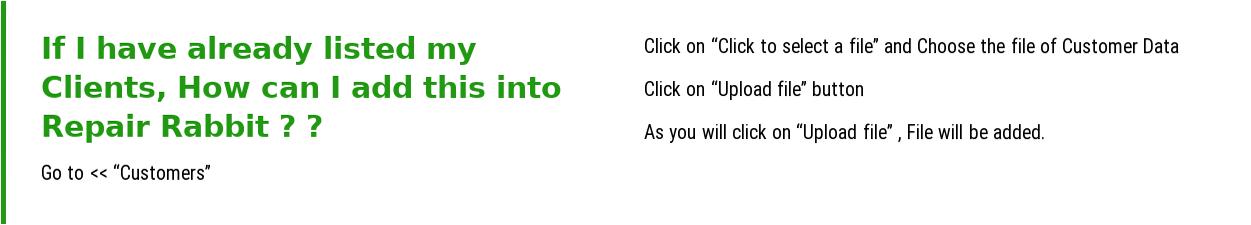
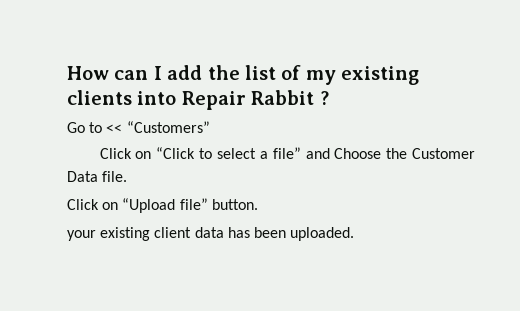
[41,35,478,65] [41,74,487,102] If I have already listed my Clients, How can I add this -> [67,65,420,85] [67,90,132,105] How can I add the list of my existing clients
[305,114,323,137] ? -> (329, 98) none
[1010,37,1058,54] file of -> (408, 153) none
(1181, 46) none -> [102,171,128,182] file.
[812,81,866,97] [643,123,1045,144] button // As you will click on “Upload file” , File will be added. -> [211,199,258,210] [67,227,355,241] button. // your existing client data has been uploaded.

